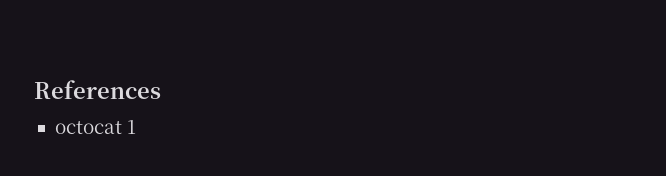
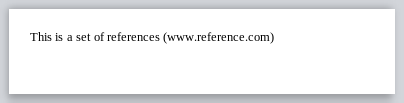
[34,80,161,99] [54,120,137,134] References // octocat 1 -> [30,32,275,44] This is a set of references (www.reference.com)

